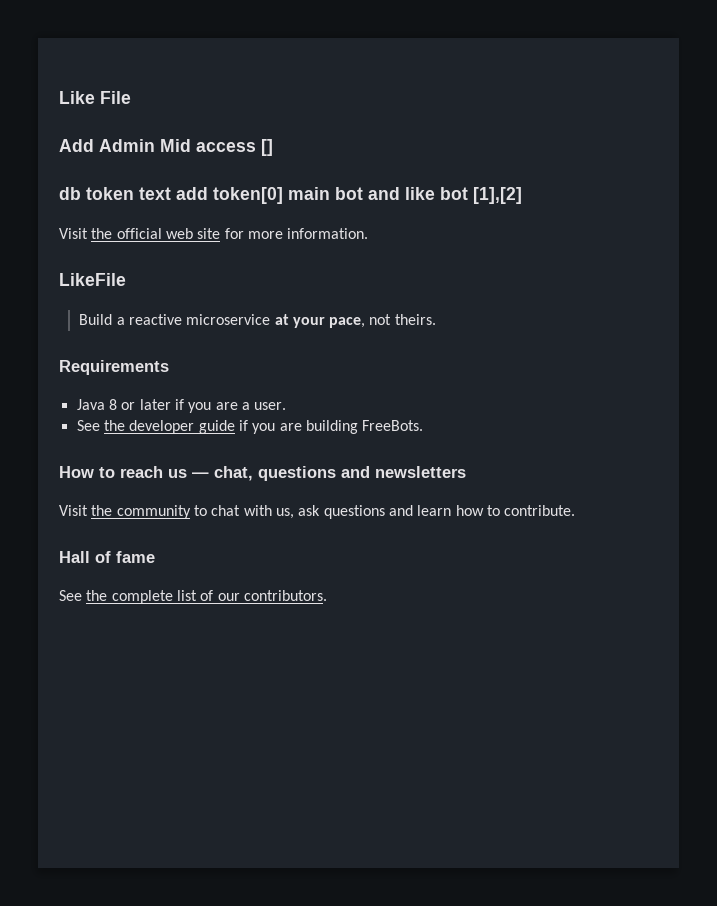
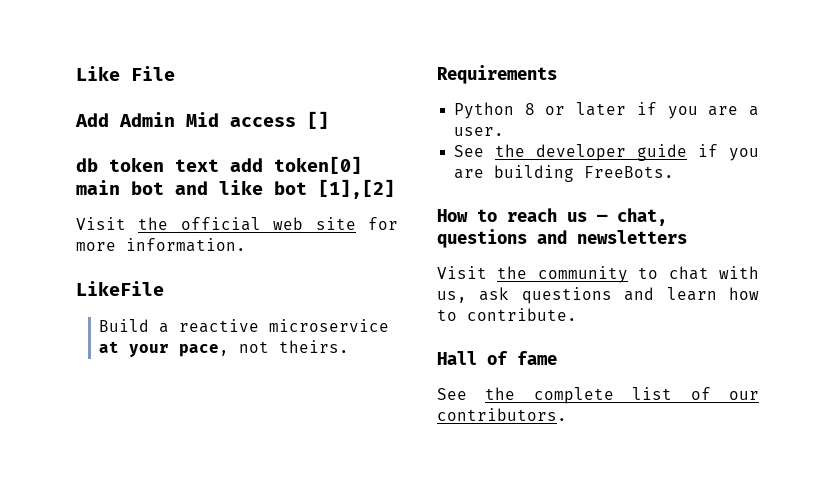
[76,399,105,410] Java -> [454,102,515,119] Python

